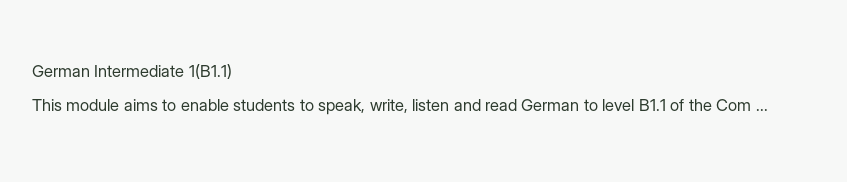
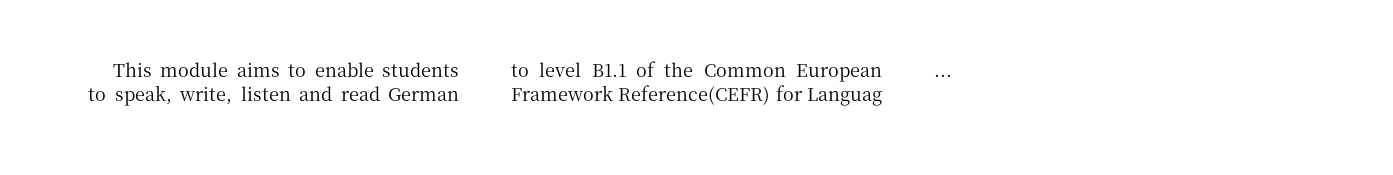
[32,64,232,79] German Intermediate 1(B1.1) // -> (113, 69) none
[716,99,752,111] Com -> [703,64,882,82] [511,85,882,106] Common European Framework Reference(CEFR) for Languag

